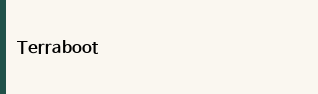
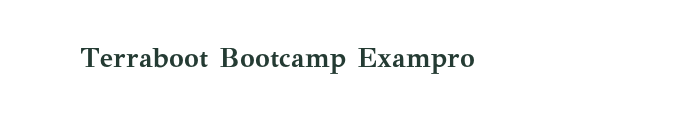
(99, 47) none -> [218,48,475,74] Bootcamp Exampro

